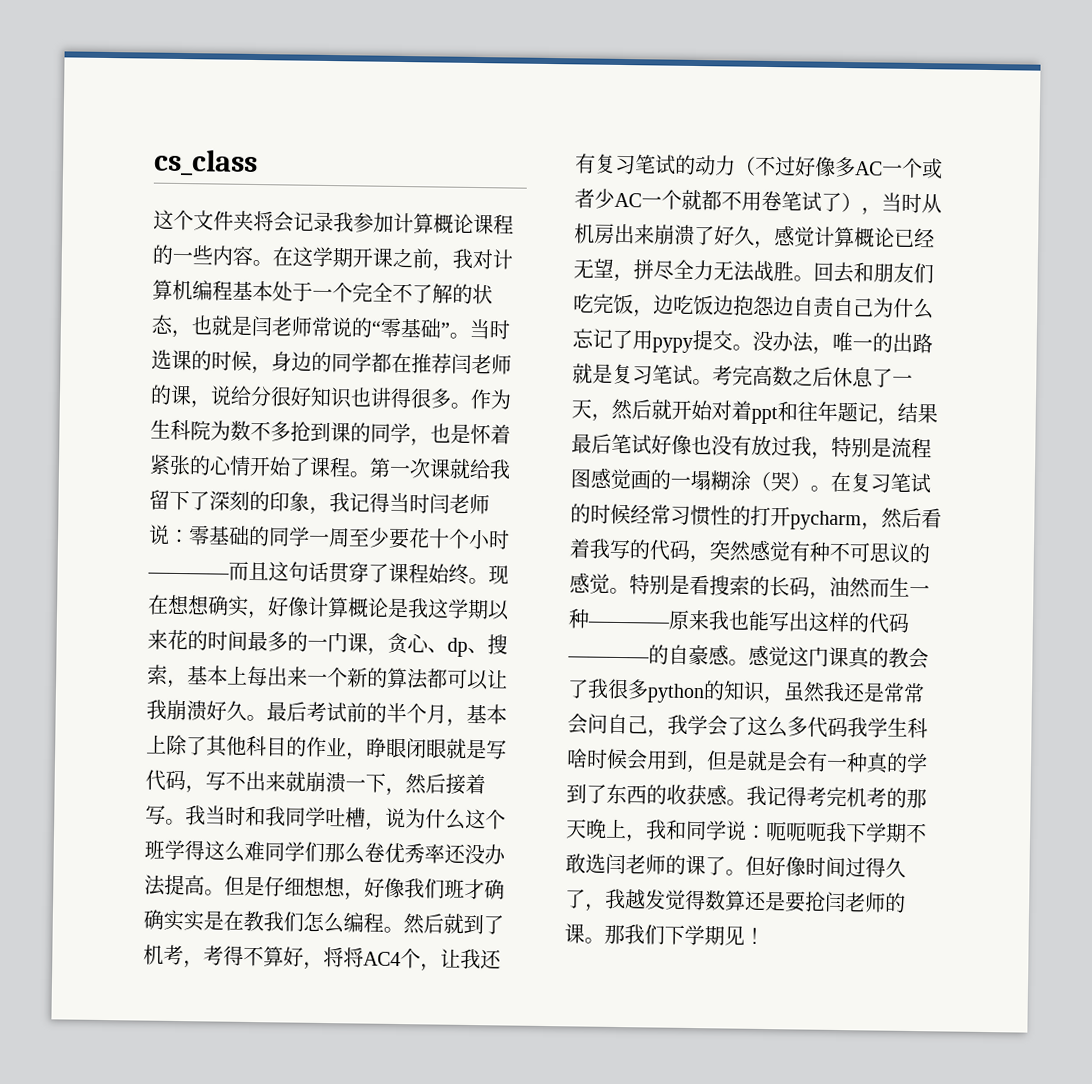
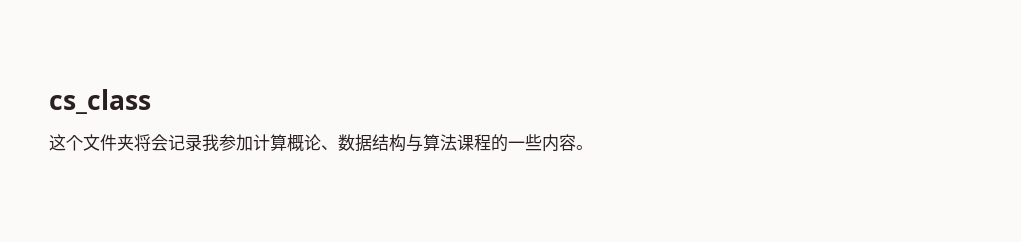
[473,213,514,235] [152,244,513,272] [152,279,493,305] [151,314,511,340] [151,349,512,375] [150,384,512,410] [150,419,511,447] [149,454,511,480] [149,489,490,516] [148,524,510,550] [147,561,509,585] [147,594,510,621] [147,629,508,657] [147,664,508,691] [146,699,507,727] [146,734,507,761] [145,769,486,797] [145,805,506,831] [144,839,506,865] [144,874,505,901] [143,909,504,935] [143,944,502,972] [575,153,943,180] [574,188,942,216] [574,223,935,250] [573,258,934,284] [573,293,934,320] [572,328,933,355] [572,363,913,388] [571,398,938,426] [571,433,932,460] [570,467,931,494] [570,503,942,531] [569,538,931,564] [569,572,930,600] [568,608,910,634] [567,644,929,670] [567,678,925,705] [567,713,928,739] [566,748,928,774] [566,783,927,809] [565,818,927,844] [565,853,906,878] [565,888,906,913] [564,923,765,946] 课程的一些内容。在这学期开课之前，我对计算机编程基本处于一个完全不了解的状态，也就是闫老师常说的“零基础”。当时选课的时候，身边的同学都在推荐闫老师的课，说给分很好知识也讲得很多。作为生科院为数不多抢到课的同学，也是怀着紧张的心情开始了课程。第一次课就给我留下了深刻的印象，我记得当时闫老师说：零基础的同学一周至少要花十个小时————而且这句话贯穿了课程始终。现在想想确实，好像计算概论是我这学期以来花的时间最多的一门课，贪心、dp、搜索，基本上每出来一个新的算法都可以让我崩溃好久。最后考试前的半个月，基本上除了其他科目的作业，睁眼闭眼就是写代码，写不出来就崩溃一下，然后接着写。我当时和我同学吐槽，说为什么这个班学得这么难同学们那么卷优秀率还没办法提高。但是仔细想想，好像我们班才确确实实是在教我们怎么编程。然后就到了机考，考得不算好，将将AC4个，让我还有复习笔试的动力（不过好像多AC一个或者少AC一个就都不用卷笔试了），当时从机房出来崩溃了好久，感觉计算概论已经无望，拼尽全力无法战胜。回去和朋友们吃完饭，边吃饭边抱怨边自责自己为什么忘记了用pypy提交。没办法，唯一的出路就是复习笔试。考完高数之后休息了一天，然后就开始对着ppt和往年题记，结果最后笔试好像也没有放过我，特别是流程图感觉画的一塌糊涂（哭）。在复习笔试的时候经常习惯性的打开pycharm，然后看着我写的代码，突然感觉有种不可思议的感觉。特别是看搜索的长码，油然而生一种————原来我也能写出这样的代码————的自豪感。感觉这门课真的教会了我很多python的知识，虽然我还是常常会问自己，我学会了这么多代码我学生科啥时候会用到，但是就是会有一种真的学到了东西的收获感。我记得考完机考的那天晚上，我和同学说：呃呃呃我下学期不敢选闫老师的课了。但好像时间过得久了，我越发觉得数算还是要抢闫老师的课。那我们下学期见！ -> [321,134,593,152] 、数据结构与算法课程的一些内容。

